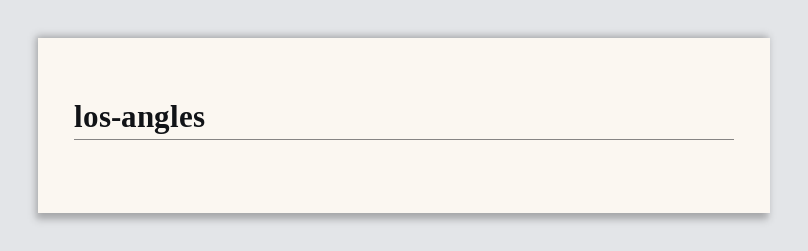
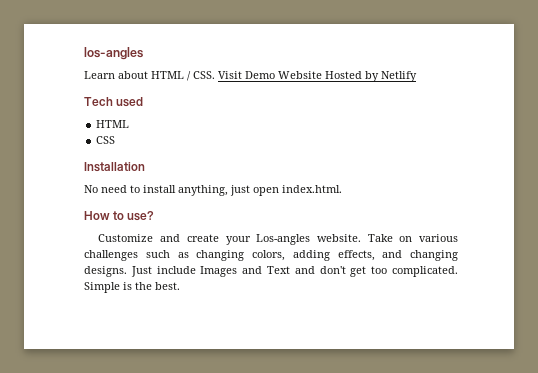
(205, 119) none -> [84,71,417,82] [84,97,144,107] [96,120,130,128] [96,136,116,144] [84,162,145,172] [84,185,342,196] [84,211,155,221] [98,234,458,245] [84,250,458,261] [84,266,459,277] [84,282,180,293] // Learn about HTML / CSS. Visit Demo Website Hosted by Netlify // Tech used // HTML // CSS // Installation // No need to install anything, just open index.html. // How to use? // Customize and create your Los-angles website. Take on various challenges such as changing colors, adding effects, and changing designs. Just include Images and Text and don't get too complicated. Simple is the best.

